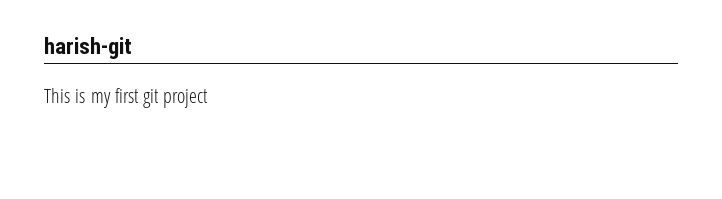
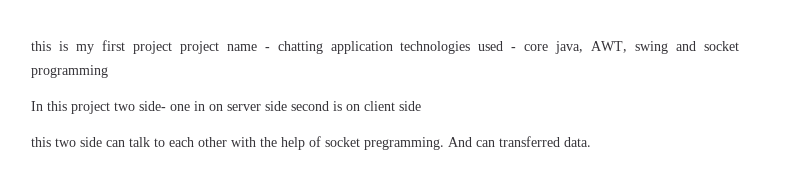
[44,37,132,59] [44,88,70,103] harish-git // This -> [31,41,51,51] this
[143,89,209,108] git project -> [132,41,740,54] [31,65,108,78] [31,101,421,114] [31,136,591,150] project project name - chatting application technologies used - core java, AWT, swing and socket programming // In this project two side- one in on server side second is on client side // this two side can talk to each other with the help of socket pregramming. And can transferred data.

